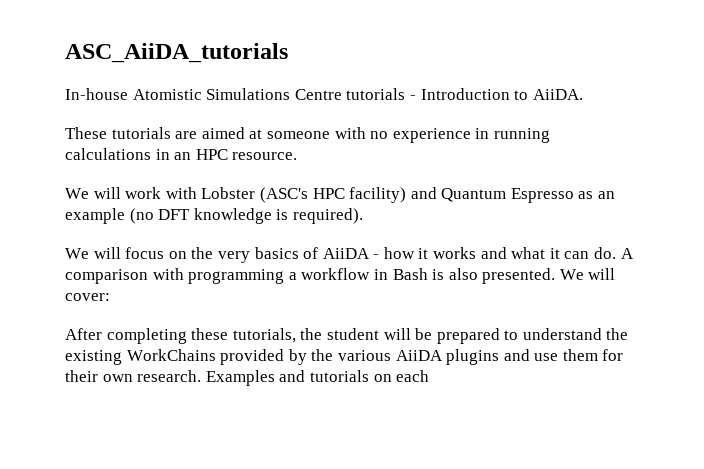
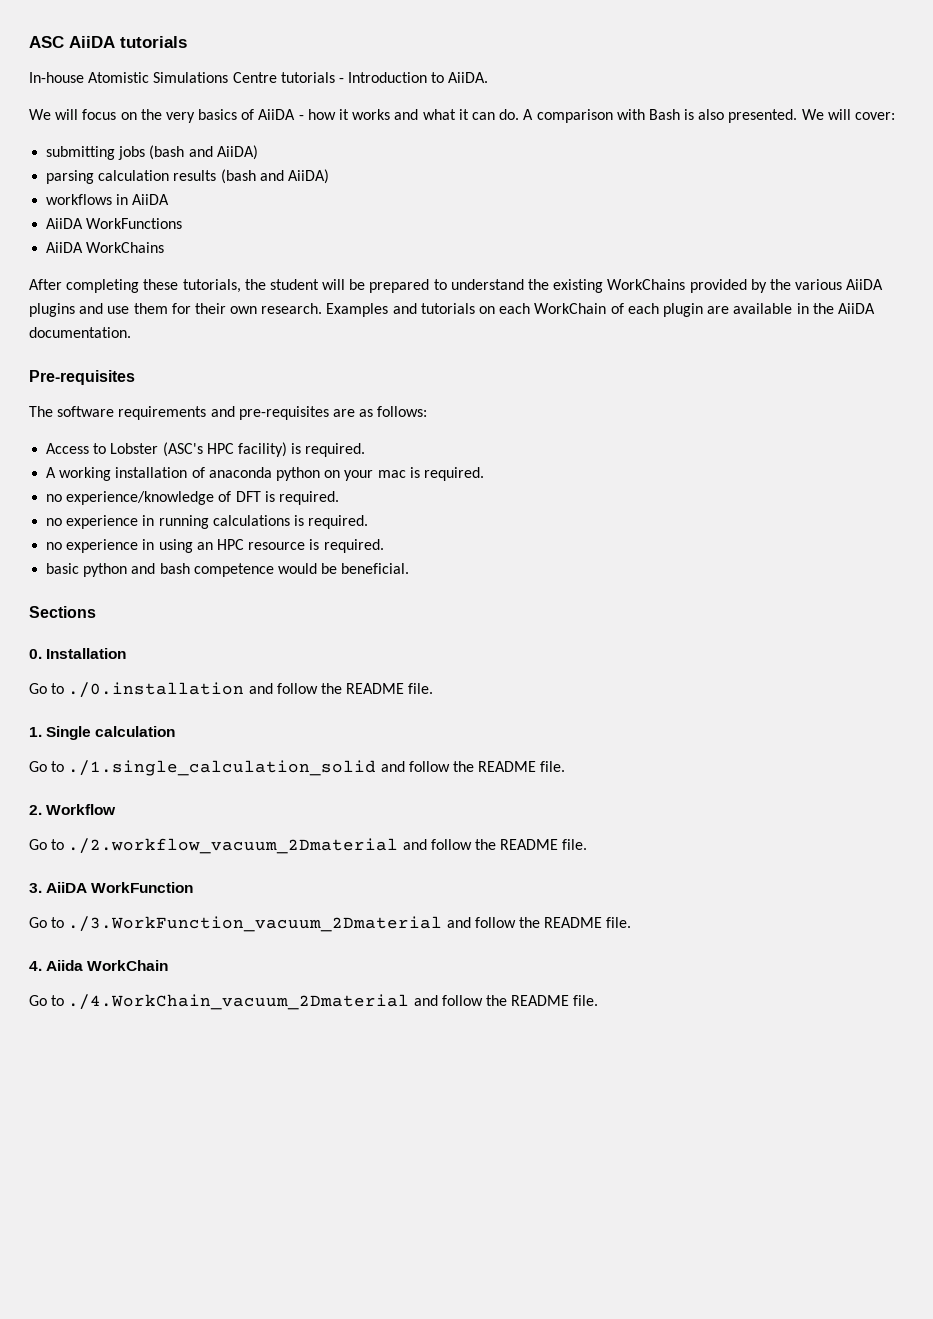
[65,43,288,63] ASC_AiiDA_tutorials -> [29,36,187,48] ASC AiiDA tutorials
[65,127,550,143] [65,148,298,160] [65,187,616,203] [65,208,363,224] // These tutorials are aimed at someone with no experience in running calculations in an HPC resource. // We will work with Lobster (ASC's HPC facility) and Quantum Espresso as an example (no DFT knowledge is required). -> (489, 77) none
[188,268,388,284] programming a workflow in -> (645, 114) none
(110, 297) none -> [46,145,258,160] [46,169,329,184] [46,194,170,205] [46,218,183,229] [46,242,165,253] // submitting jobs (bash and AiiDA) // parsing calculation results (bash and AiiDA) // workflows in AiiDA // AiiDA WorkFunctions // AiiDA WorkChains
(430, 376) none -> [534,303,875,317] [29,327,131,338] [29,370,135,385] [29,406,428,420] [46,442,366,457] [46,467,484,481] [46,491,339,505] [46,515,369,529] [46,539,384,553] [46,563,410,577] [29,606,96,618] [29,648,127,659] [29,682,434,698] [29,726,176,740] [29,760,566,776] [29,804,117,815] [29,838,588,854] [29,882,194,893] [29,916,632,932] [29,960,169,971] [29,994,599,1010] WorkChain of each plugin are available in the AiiDA documentation. // Pre-requisites // The software requirements and pre-requisites are as follows: // Access to Lobster (ASC's HPC facility) is required. // A working installation of anaconda python on your mac is required. // no experience/knowledge of DFT is required. // no experience in running calculations is required. // no experience in using an HPC resource is required. // basic python and bash competence would be beneficial. // Sections // 0. Installation // Go to ./0.installation and follow the README file. // 1. Single calculation // Go to ./1.single_calculation_solid and follow the README file. // 2. Workflow // Go to ./2.workflow_vacuum_2Dmaterial and follow the README file. // 3. AiiDA WorkFunction // Go to ./3.WorkFunction_vacuum_2Dmaterial and follow the README file. // 4. Aiida WorkChain // Go to ./4.WorkChain_vacuum_2Dmaterial and follow the README file.

